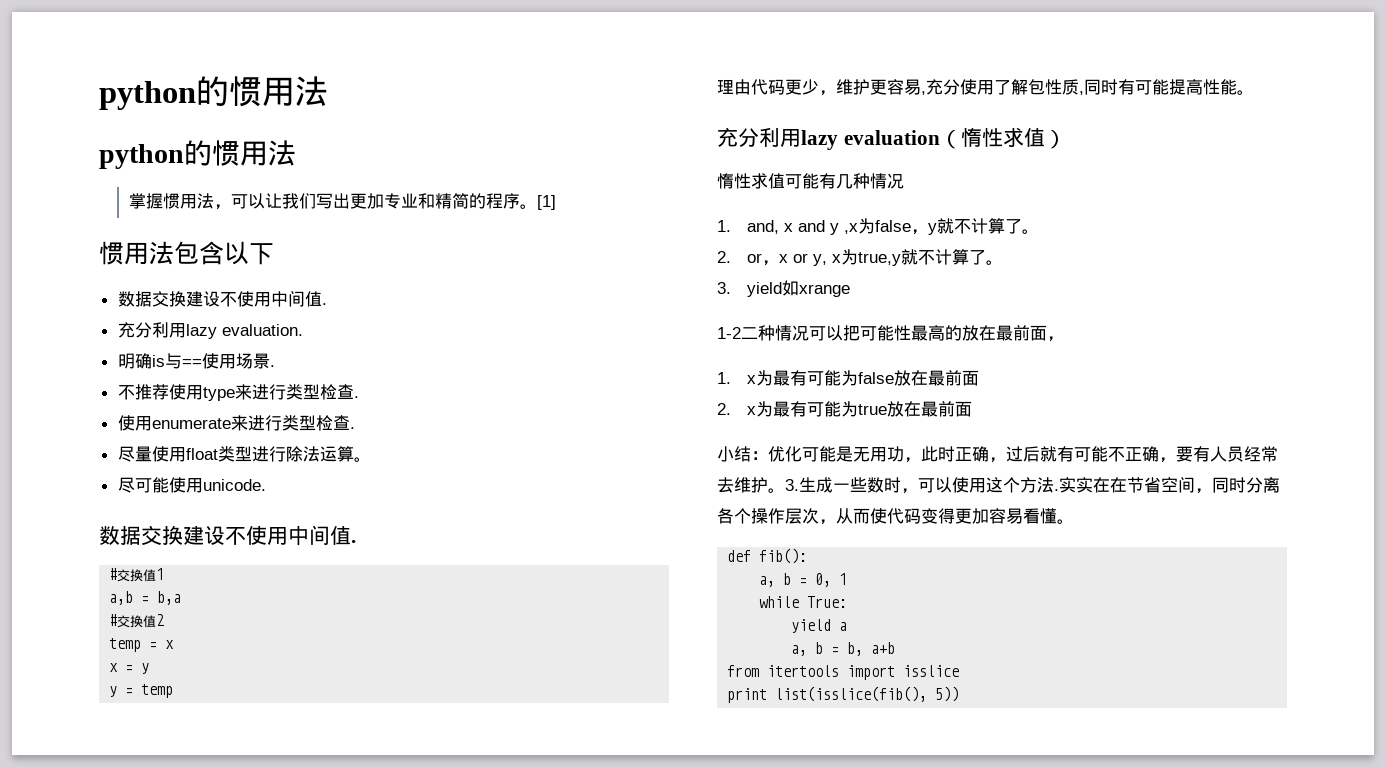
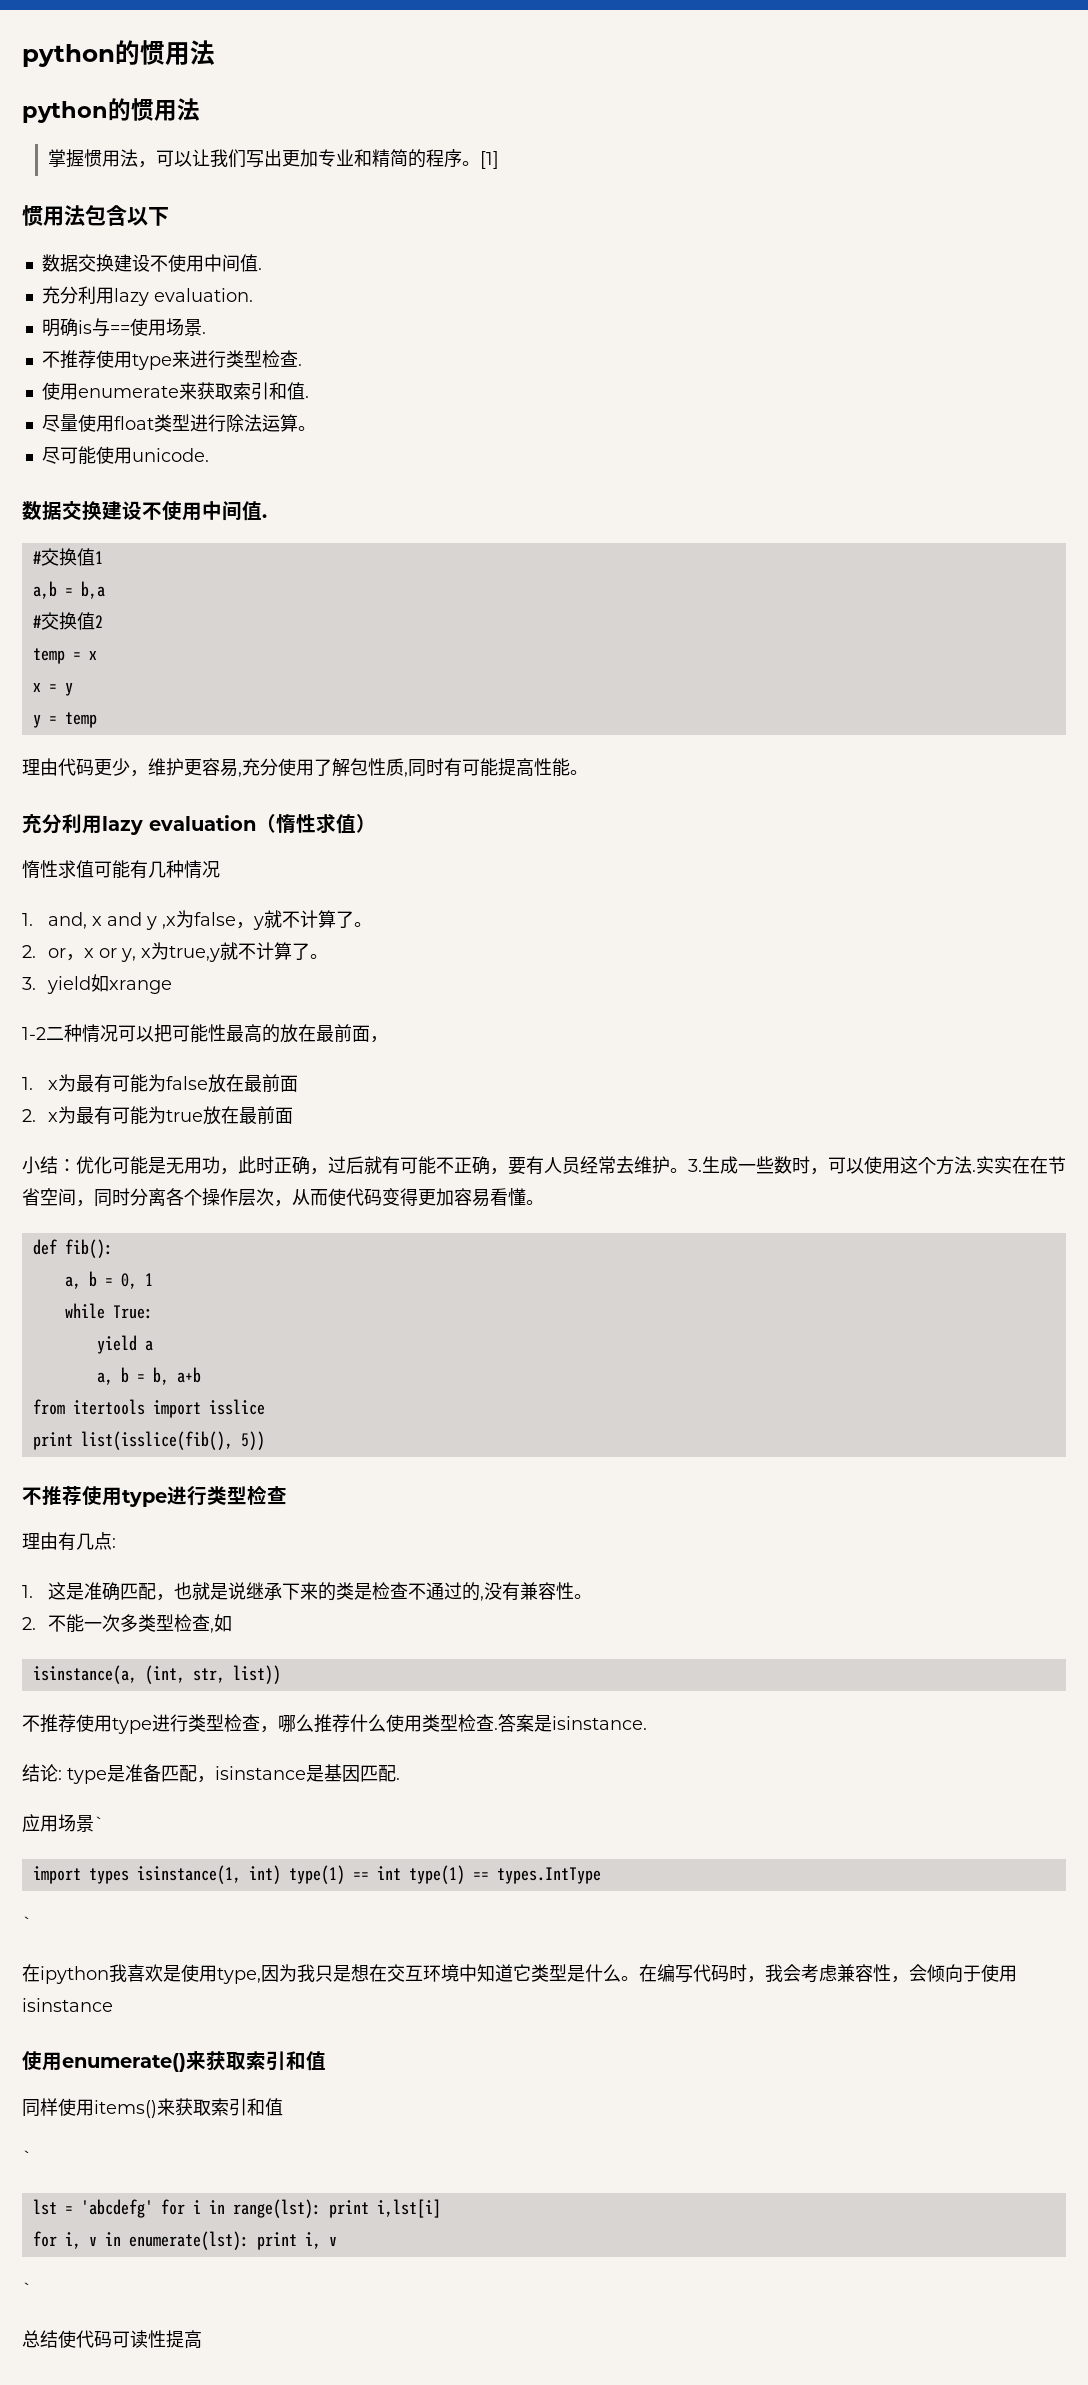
[247,415,350,431] 进行类型检查 -> [196,382,305,400] 获取索引和值
(960, 694) none -> [22,1485,287,1507] [22,1532,116,1551] [22,1582,592,1601] [22,1614,232,1633] [32,1665,281,1684] [22,1714,647,1734] [22,1764,400,1784] [22,1814,105,1832] [32,1865,601,1884] [22,1916,33,1930] [22,1964,1017,1984] [22,1998,113,2012] [22,2051,326,2072] [22,2098,283,2118] [22,2150,33,2164] [32,2199,441,2218] [32,2231,337,2250] [22,2282,33,2296] [22,2330,202,2349] // 不推荐使用type进行类型检查 // 理由有几点: // 1.这是准确匹配，也就是说继承下来的类是检查不通过的,没有兼容性。 // 2.不能一次多类型检查,如 // isinstance(a, (int, str, list)) // 不推荐使用type进行类型检查，哪么推荐什么使用类型检查.答案是isinstance. // 结论: type是准备匹配，isinstance是基因匹配. // 应用场景` // import types isinstance(1, int) type(1) == int type(1) == types.IntType // ` // 在ipython我喜欢是使用type,因为我只是想在交互环境中知道它类型是什么。在编写代码时，我会考虑兼容性，会倾向于使用isinstance // 使用enumerate()来获取索引和值 // 同样使用items()来获取索引和值 // ` // lst = 'abcdefg' for i in range(lst): print i,lst[i] // for i, v in enumerate(lst): print i, v // ` // 总结使代码可读性提高

